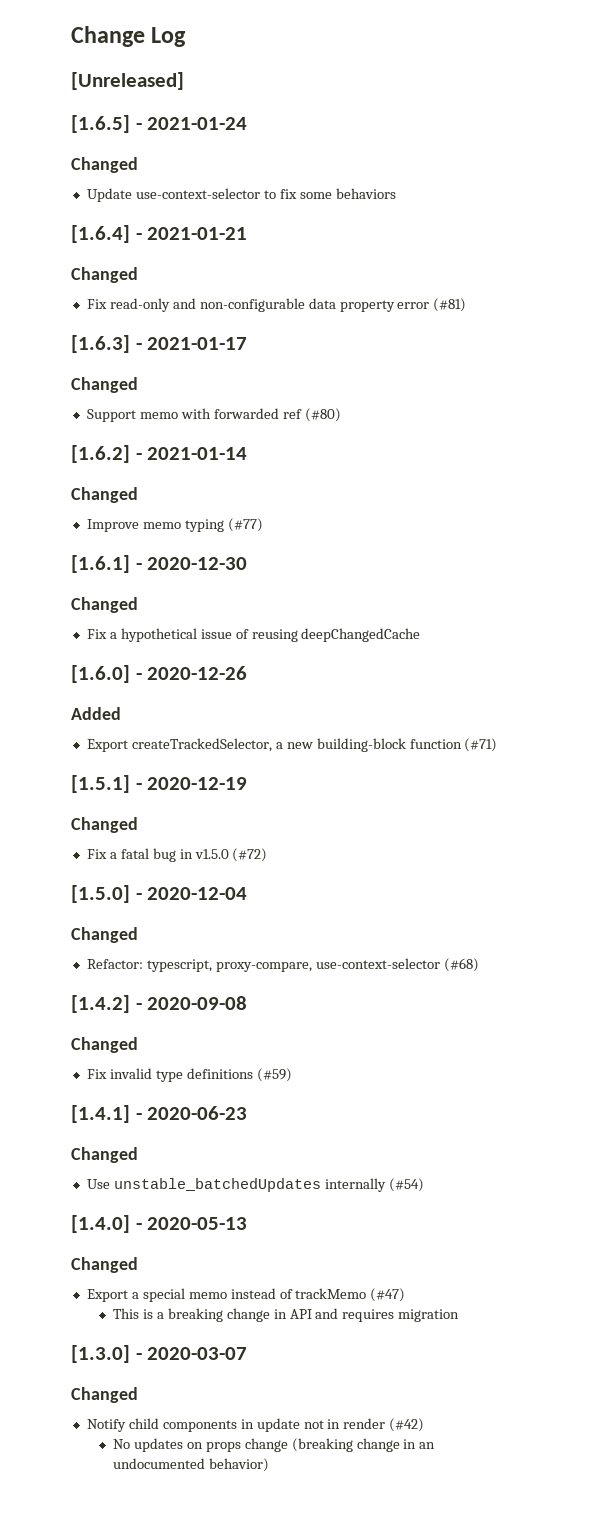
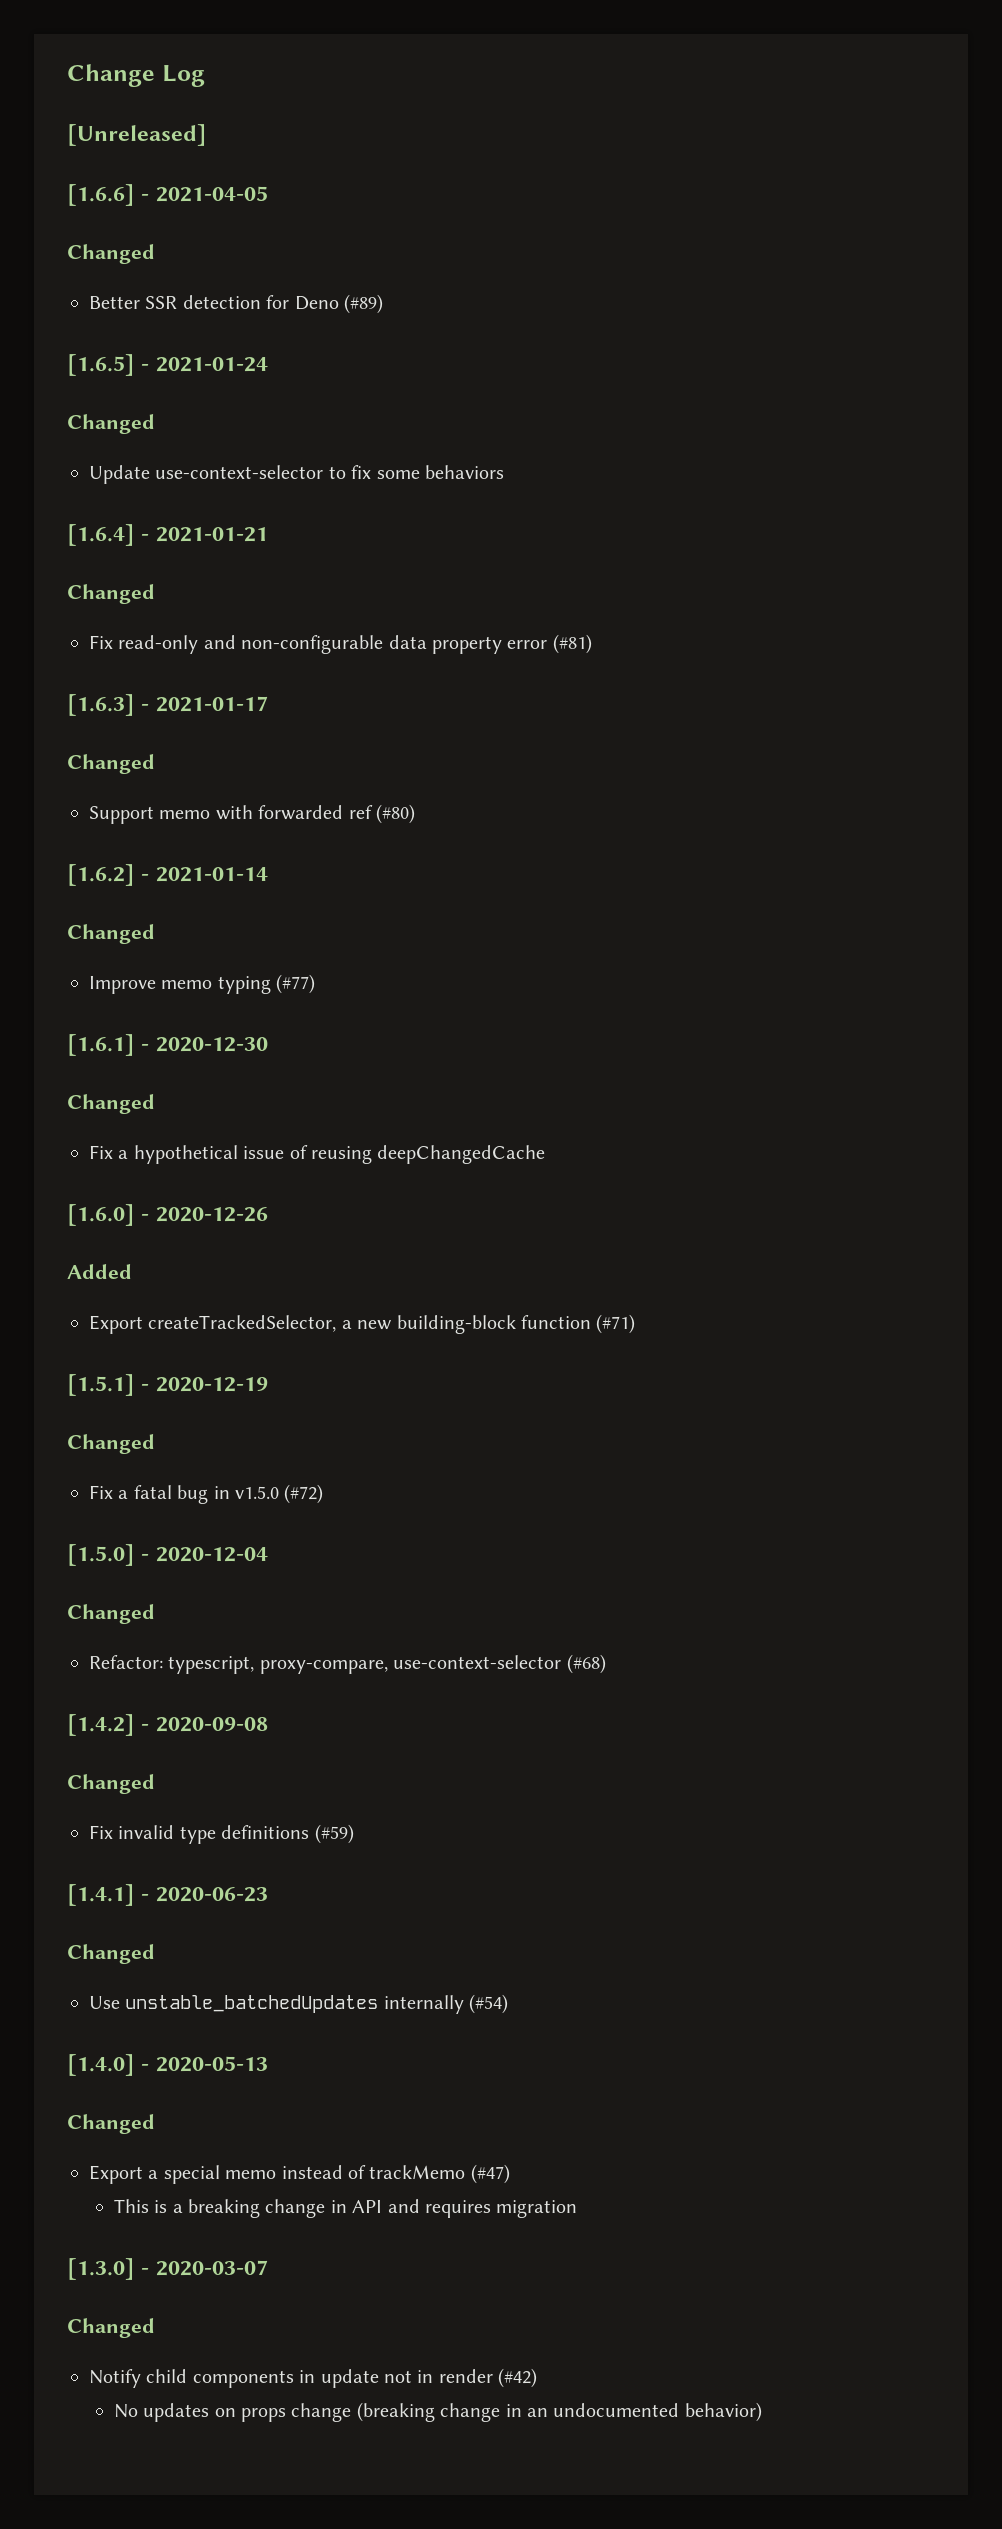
(184, 81) none -> [67,184,268,206] [67,244,155,264] [89,294,383,314] // [1.6.6] - 2021-04-05 // Changed // Better SSR detection for Deno (#89)

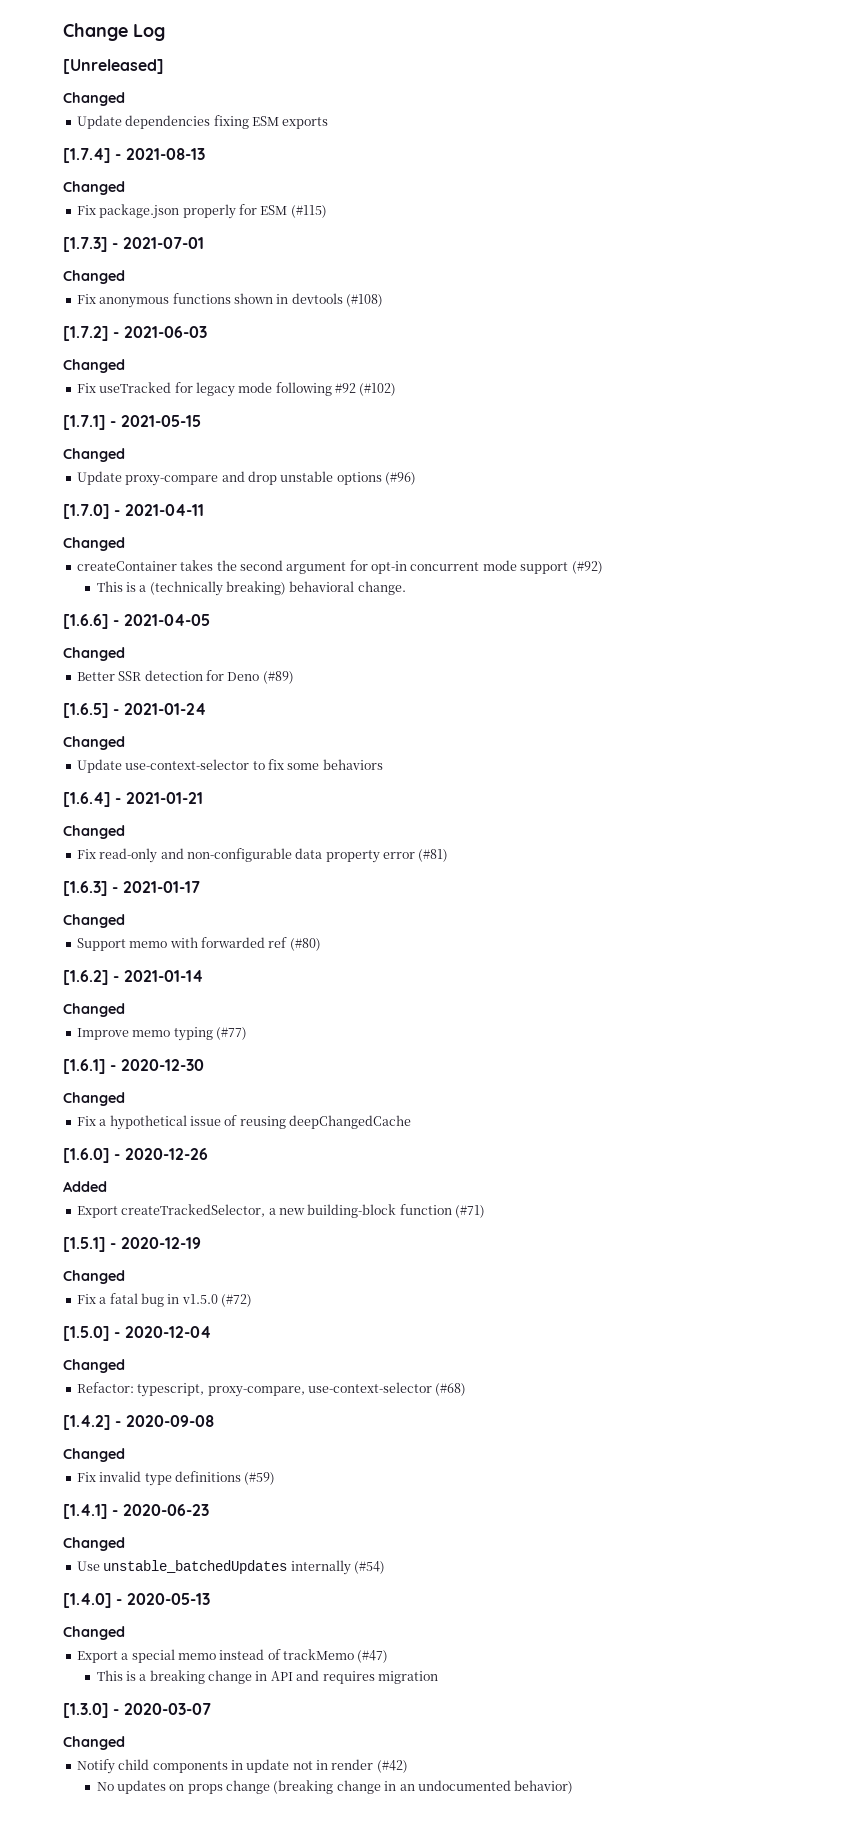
(207, 135) none -> [63,92,125,106] [76,115,329,129] [63,148,205,163] [63,181,125,195] [76,204,327,219] [63,237,204,252] [63,270,125,284] [76,293,383,308] [63,326,207,341] [63,359,125,373] [76,382,397,397] [63,415,201,430] [63,448,125,462] [76,471,416,486] [63,504,204,519] [63,537,125,551] [76,560,603,574] [96,581,406,596] // Changed // Update dependencies fixing ESM exports // [1.7.4] - 2021-08-13 // Changed // Fix package.json properly for ESM (#115) // [1.7.3] - 2021-07-01 // Changed // Fix anonymous functions shown in devtools (#108) // [1.7.2] - 2021-06-03 // Changed // Fix useTracked for legacy mode following #92 (#102) // [1.7.1] - 2021-05-15 // Changed // Update proxy-compare and drop unstable options (#96) // [1.7.0] - 2021-04-11 // Changed // createContainer takes the second argument for opt-in concurrent mode support (#92) // This is a (technically breaking) behavioral change.

